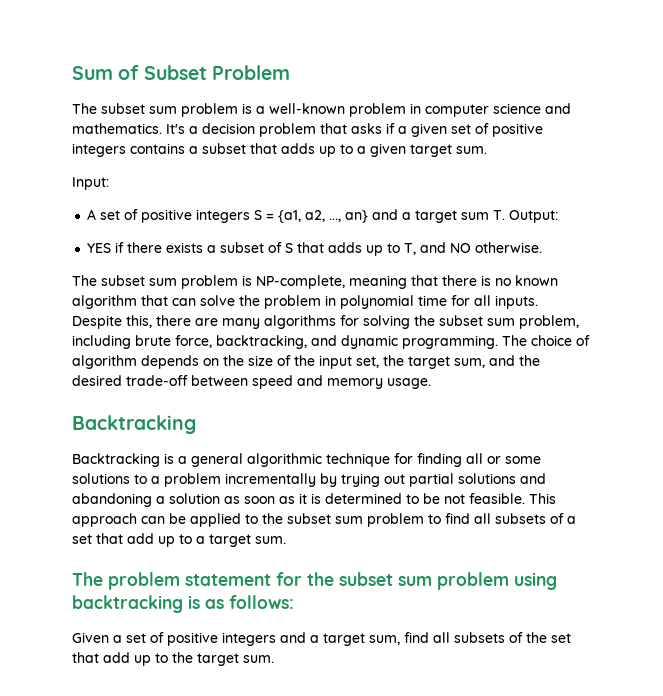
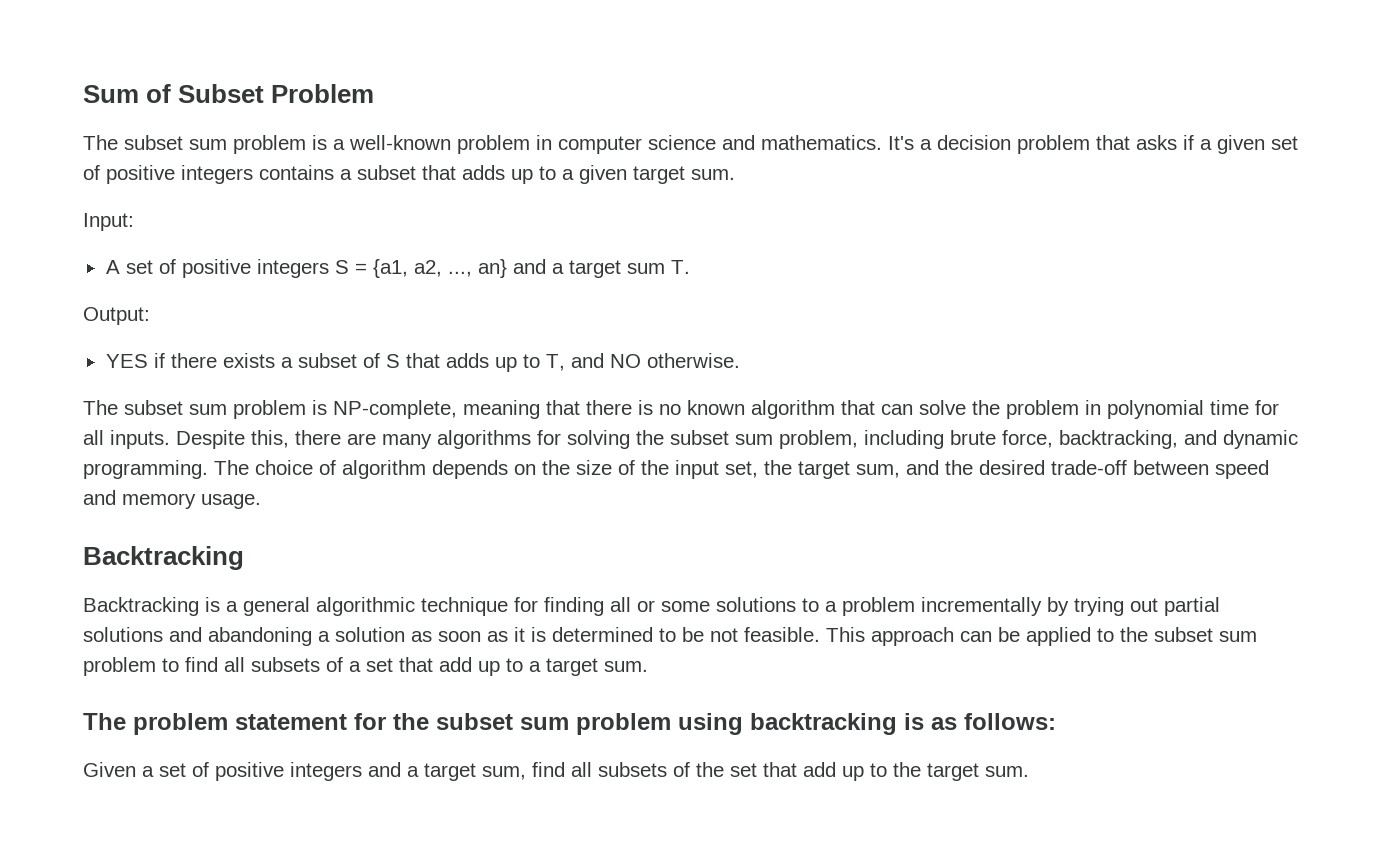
(506, 215) none -> (690, 267) //

